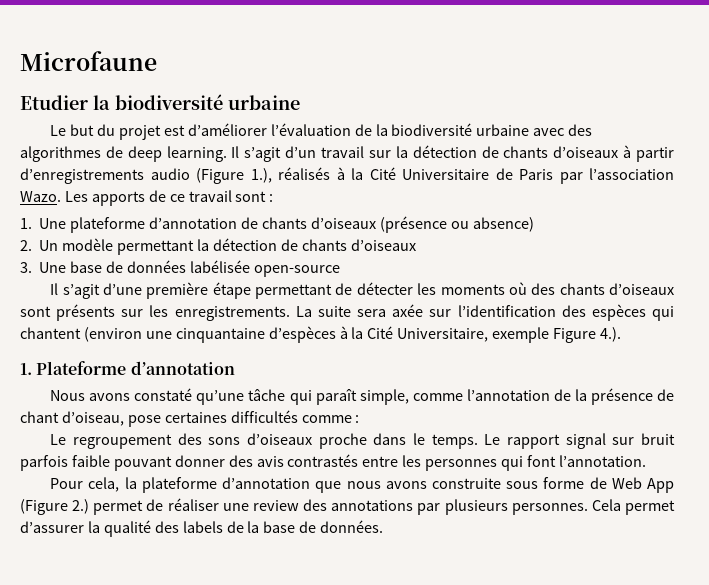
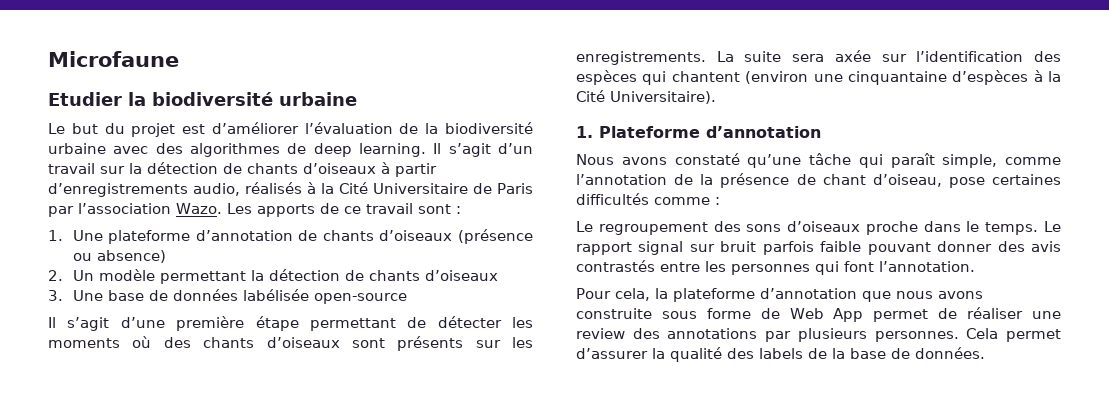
[150,168,272,184] audio (Figure 1.), -> [193,183,240,196] audio,
[397,327,622,343] Universitaire, exemple Figure 4.). -> [610,91,716,104] Universitaire).
[20,499,90,515] (Figure 2.) -> (864, 315) none

